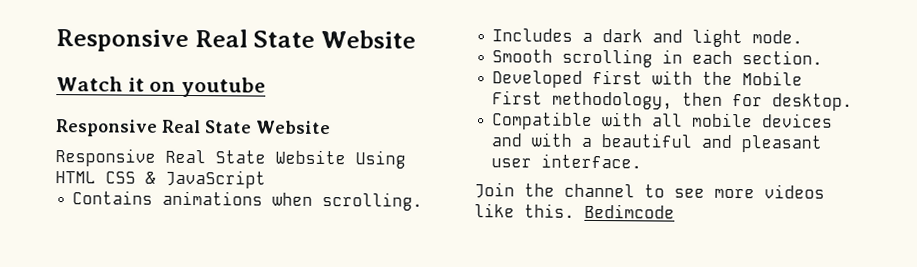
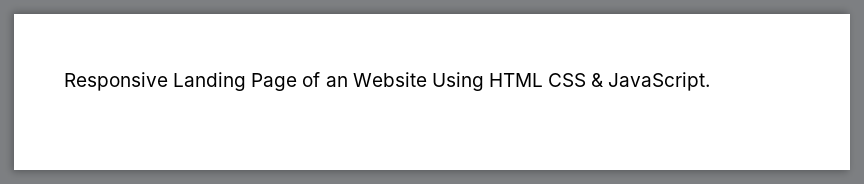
[56,29,416,53] [56,76,266,98] [55,119,331,137] [55,148,266,167] Responsive Real State Website // Watch it on youtube // Responsive Real State Website // Responsive Real State -> [64,72,348,91] Responsive Landing Page of an
[165,169,266,189] [72,190,424,211] [492,28,804,48] [492,48,824,68] [492,69,804,88] [492,90,854,111] [492,111,834,130] [491,132,823,153] [491,153,643,169] [474,182,825,199] [474,203,675,219] JavaScript // Contains animations when scrolling. // Includes a dark and light mode. // Smooth scrolling in each section. // Developed first with the Mobile First methodology, then for desktop. // Compatible with all mobile devices and with a beautiful and pleasant user interface. // Join the channel to see more videos like this. Bedimcode -> [608,72,711,91] JavaScript.

